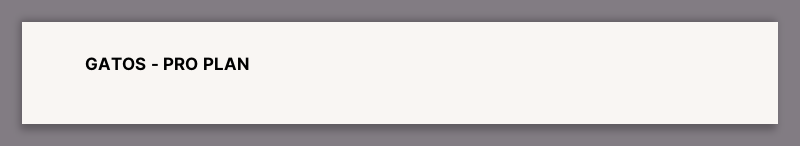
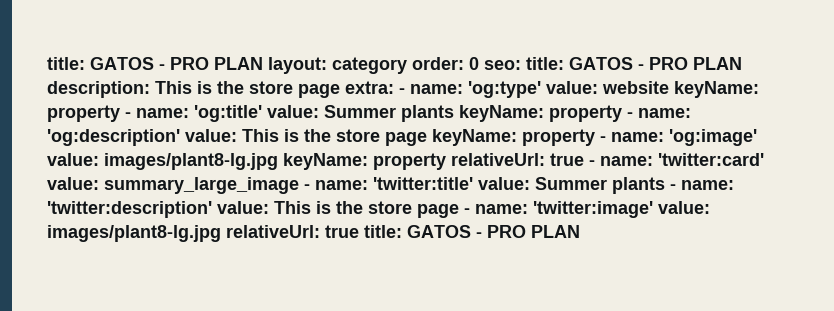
[85,57,250,71] GATOS - PRO PLAN -> [47,57,742,74] [47,81,759,98] [47,105,691,122] [47,129,757,146] [47,153,764,170] [47,177,734,194] [47,201,710,218] [47,225,580,242] title: GATOS - PRO PLAN layout: category order: 0 seo: title: GATOS - PRO PLAN description: This is the store page extra: - name: 'og:type' value: website keyName: property - name: 'og:title' value: Summer plants keyName: property - name: 'og:description' value: This is the store page keyName: property - name: 'og:image' value: images/plant8-lg.jpg keyName: property relativeUrl: true - name: 'twitter:card' value: summary_large_image - name: 'twitter:title' value: Summer plants - name: 'twitter:description' value: This is the store page - name: 'twitter:image' value: images/plant8-lg.jpg relativeUrl: true title: GATOS - PRO PLAN

